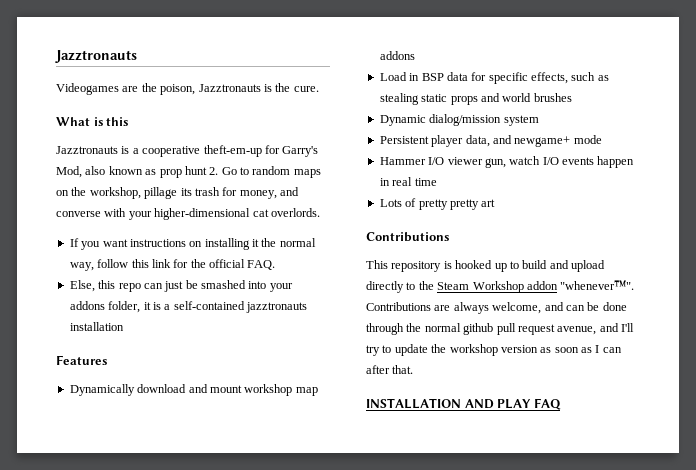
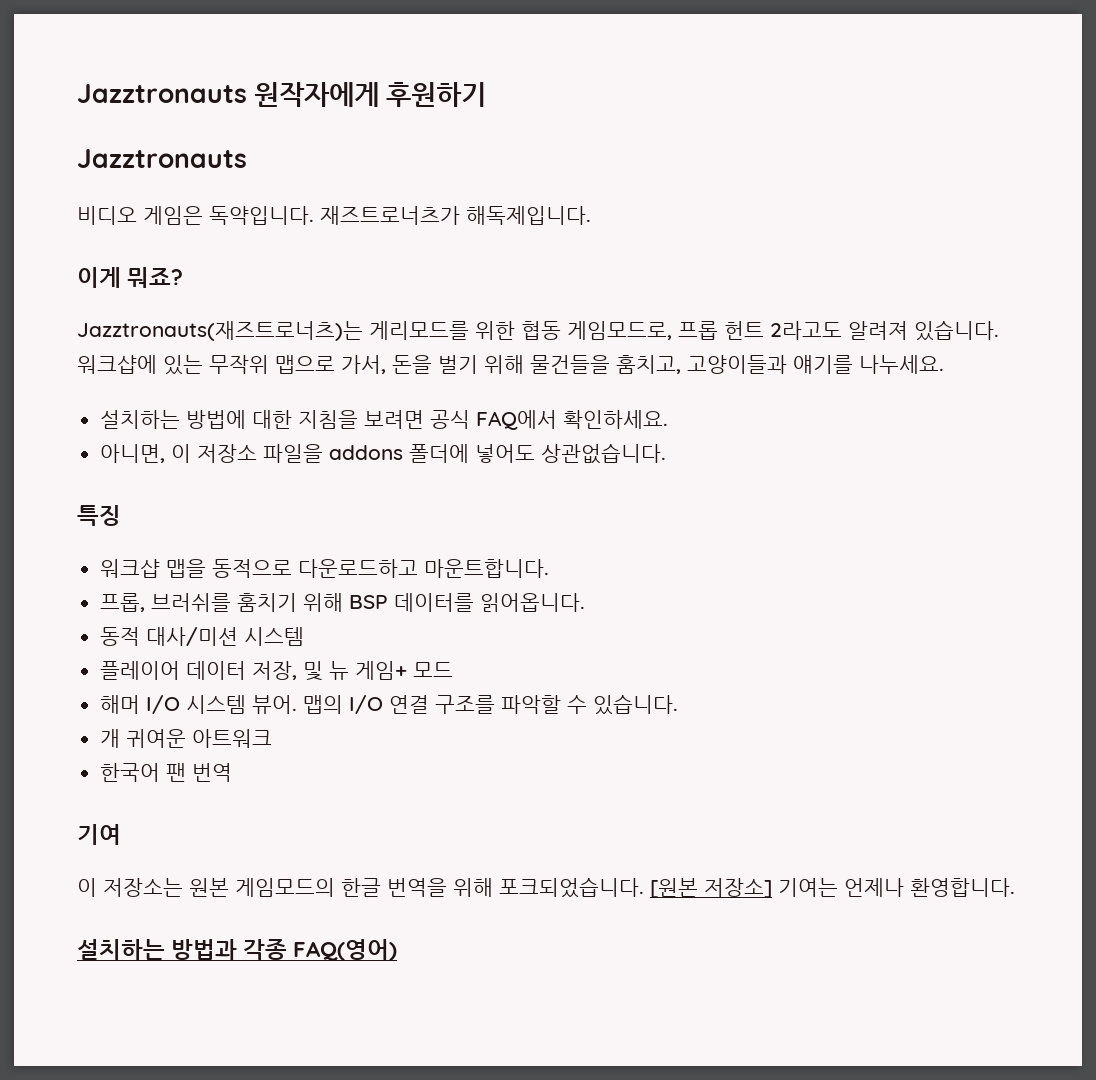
[55,50,137,63] [56,83,319,95] [56,117,129,126] [56,145,319,157] [56,166,321,178] [56,187,299,199] [56,208,320,220] [69,238,316,250] [69,259,276,271] [69,280,293,292] [69,301,307,313] [69,322,124,331] [56,355,107,365] [69,384,318,396] [379,51,415,60] [379,72,609,84] [379,93,572,105] [379,114,539,126] [379,135,602,147] [379,156,635,168] [379,177,437,186] [379,198,496,210] [366,232,449,242] [366,260,605,272] [366,280,635,293] [366,302,627,314] [366,323,634,335] [366,344,622,356] [366,365,414,374] [366,398,561,410] Jazztronauts // Videogames are the poison, Jazztronauts is the cure. // What is this // Jazztronauts is a cooperative theft-em-up for Garry's Mod, also known as prop hunt 2. Go to random maps on the workshop, pillage its trash for money, and converse with your higher-dimensional cat overlords. // If you want instructions on installing it the normal way, follow this link for the official FAQ. // Else, this repo can just be smashed into your addons folder, it is a self-contained jazztronauts installation // Features // Dynamically download and mount workshop map addons // Load in BSP data for specific effects, such as stealing static props and world brushes // Dynamic dialog/mission system // Persistent player data, and newgame+ mode // Hammer I/O viewer gun, watch I/O events happen in real time // Lots of pretty pretty art // Contributions // This repository is hooked up to build and upload directly to the Steam Workshop addon "whenever™". Contributions are always welcome, and can be done through the normal github pull request avenue, and I'll try to update the workshop version as soon as I can after that. // INSTALLATION AND PLAY FAQ -> [77,82,487,107] [77,149,247,168] [77,206,591,225] [77,267,184,288] [77,320,999,341] [77,355,944,375] [100,410,669,430] [100,443,667,464] [77,505,121,526] [100,559,550,578] [100,593,586,612] [100,627,305,646] [100,661,454,681] [100,694,679,715] [100,729,273,748] [100,763,233,782] [77,824,121,845] [77,877,1015,898] [77,939,398,961] Jazztronauts 원작자에게 후원하기 // Jazztronauts // 비디오 게임은 독약입니다. 재즈트로너츠가 해독제입니다. // 이게 뭐죠? // Jazztronauts(재즈트로너츠)는 게리모드를 위한 협동 게임모드로, 프롭 헌트 2라고도 알려져 있습니다. 워크샵에 있는 무작위 맵으로 가서, 돈을 벌기 위해 물건들을 훔치고, 고양이들과 얘기를 나누세요. // 설치하는 방법에 대한 지침을 보려면 공식 FAQ에서 확인하세요. // 아니면, 이 저장소 파일을 addons 폴더에 넣어도 상관없습니다. // 특징 // 워크샵 맵을 동적으로 다운로드하고 마운트합니다. // 프롭, 브러쉬를 훔치기 위해 BSP 데이터를 읽어옵니다. // 동적 대사/미션 시스템 // 플레이어 데이터 저장, 및 뉴 게임+ 모드 // 해머 I/O 시스템 뷰어. 맵의 I/O 연결 구조를 파악할 수 있습니다. // 개 귀여운 아트워크 // 한국어 팬 번역 // 기여 // 이 저장소는 원본 게임모드의 한글 번역을 위해 포크되었습니다. [원본 저장소] 기여는 언제나 환영합니다. // 설치하는 방법과 각종 FAQ(영어)

